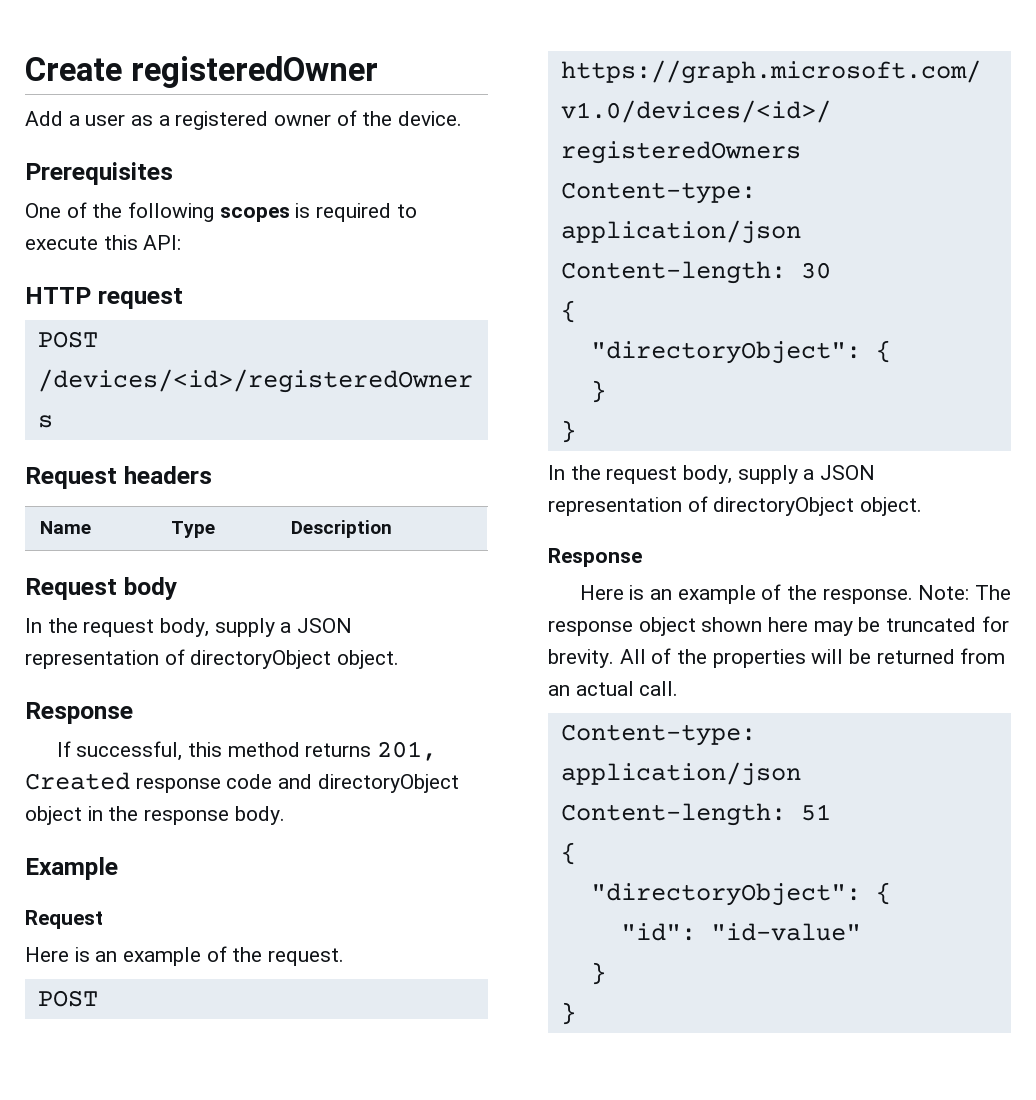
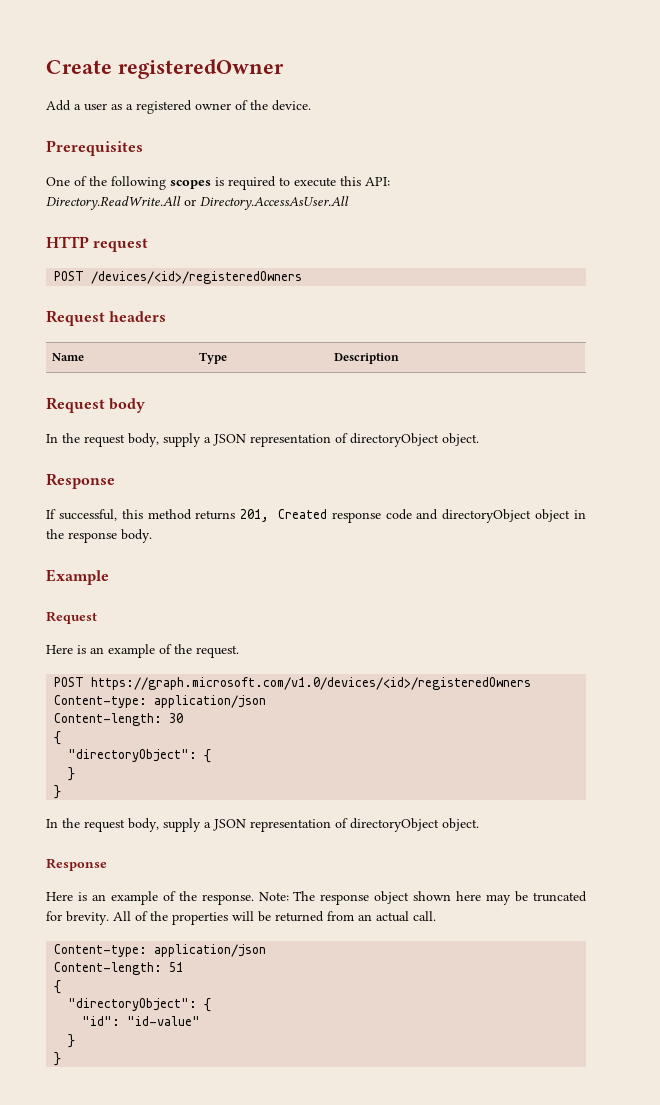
(182, 242) none -> [46,196,349,210] // Directory.ReadWrite.All or Directory.AccessAsUser.All

